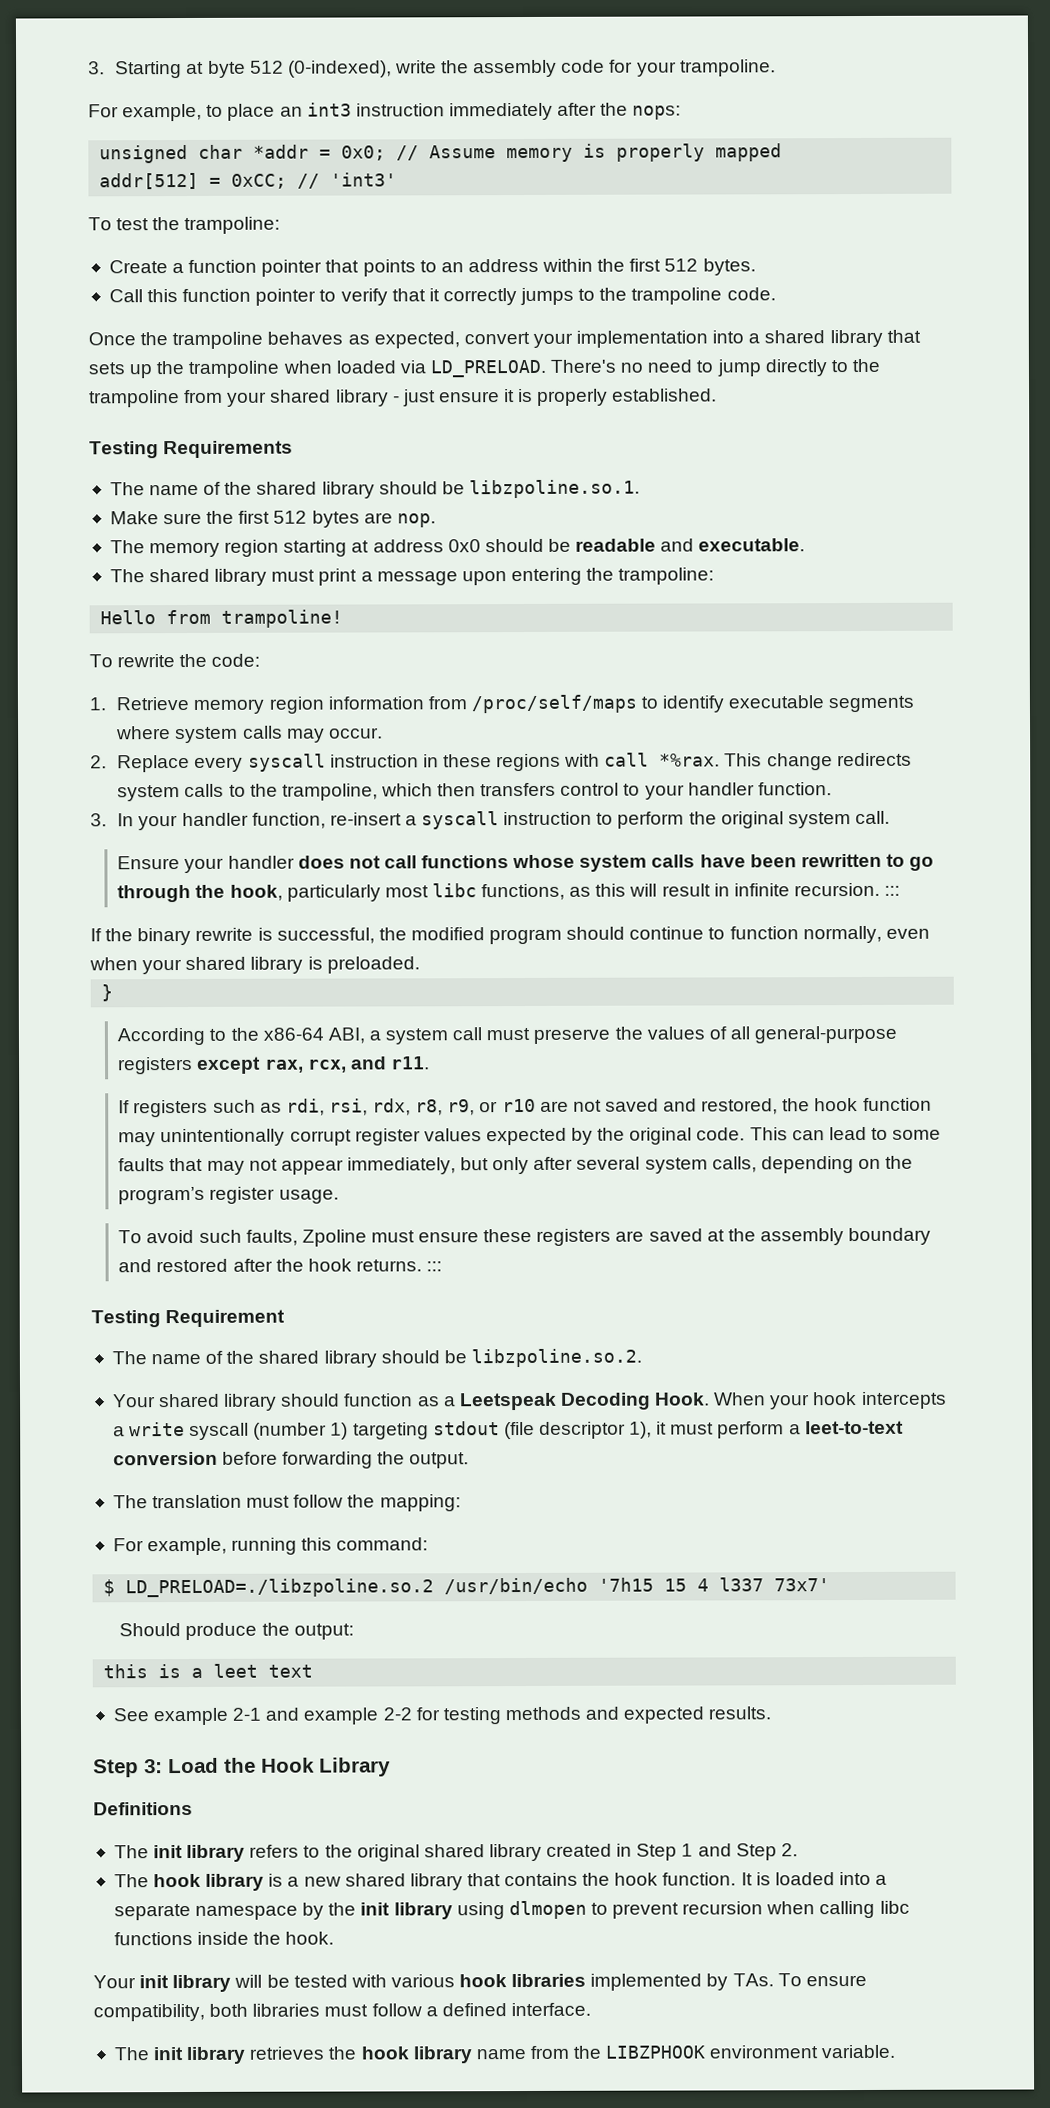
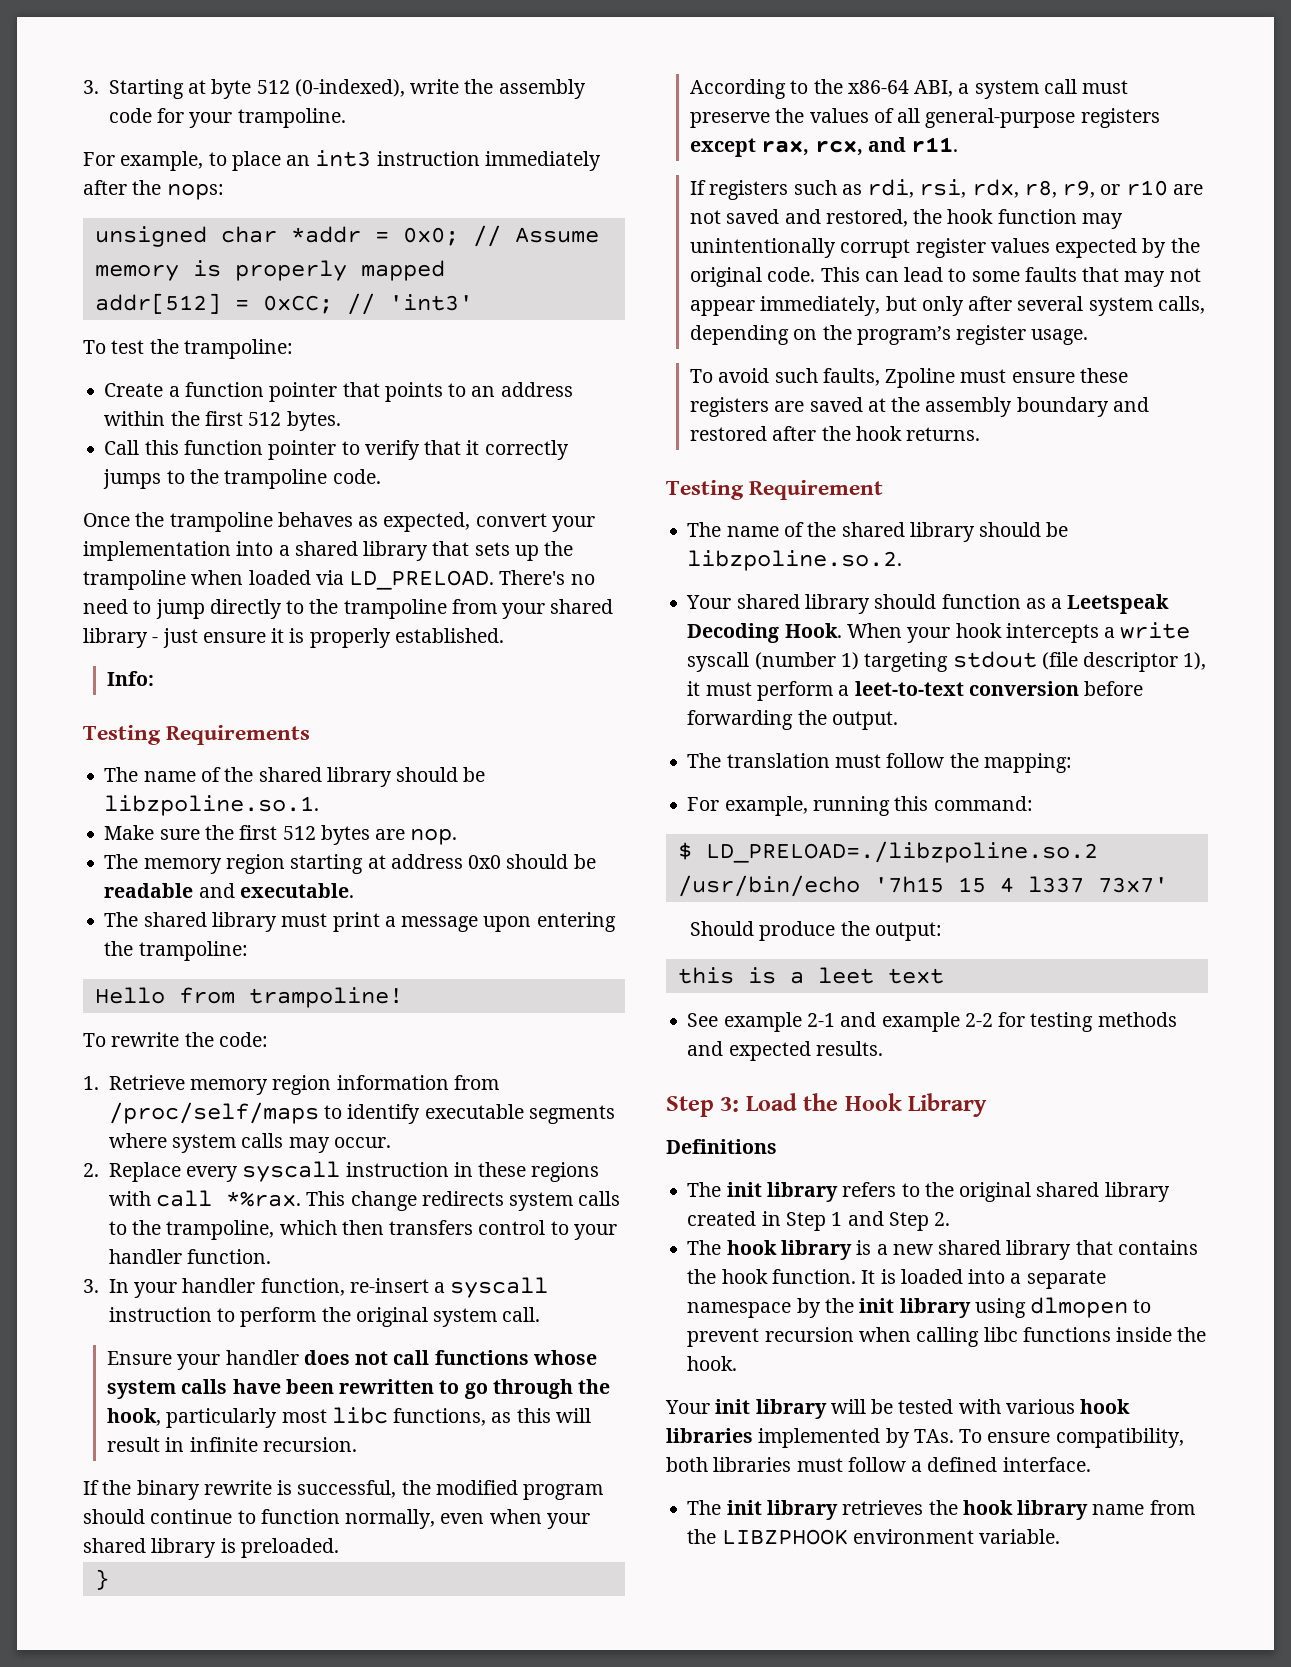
(718, 395) none -> [106,671,154,686] // Info:
[884,885,901,896] ::: -> (357, 1444) none
[426,1261,443,1272] ::: -> (981, 434) none

